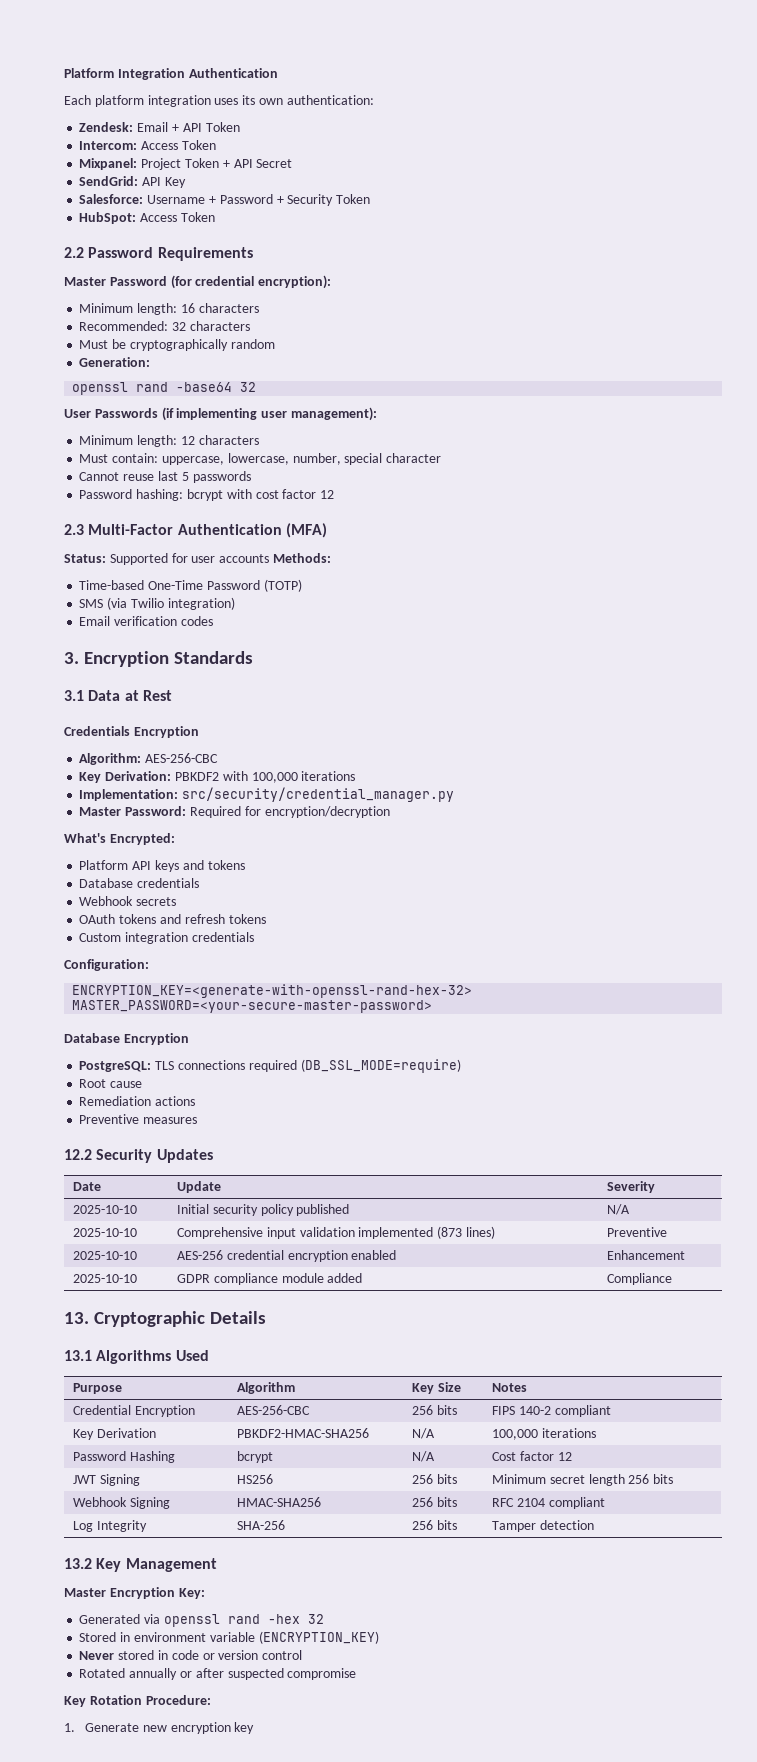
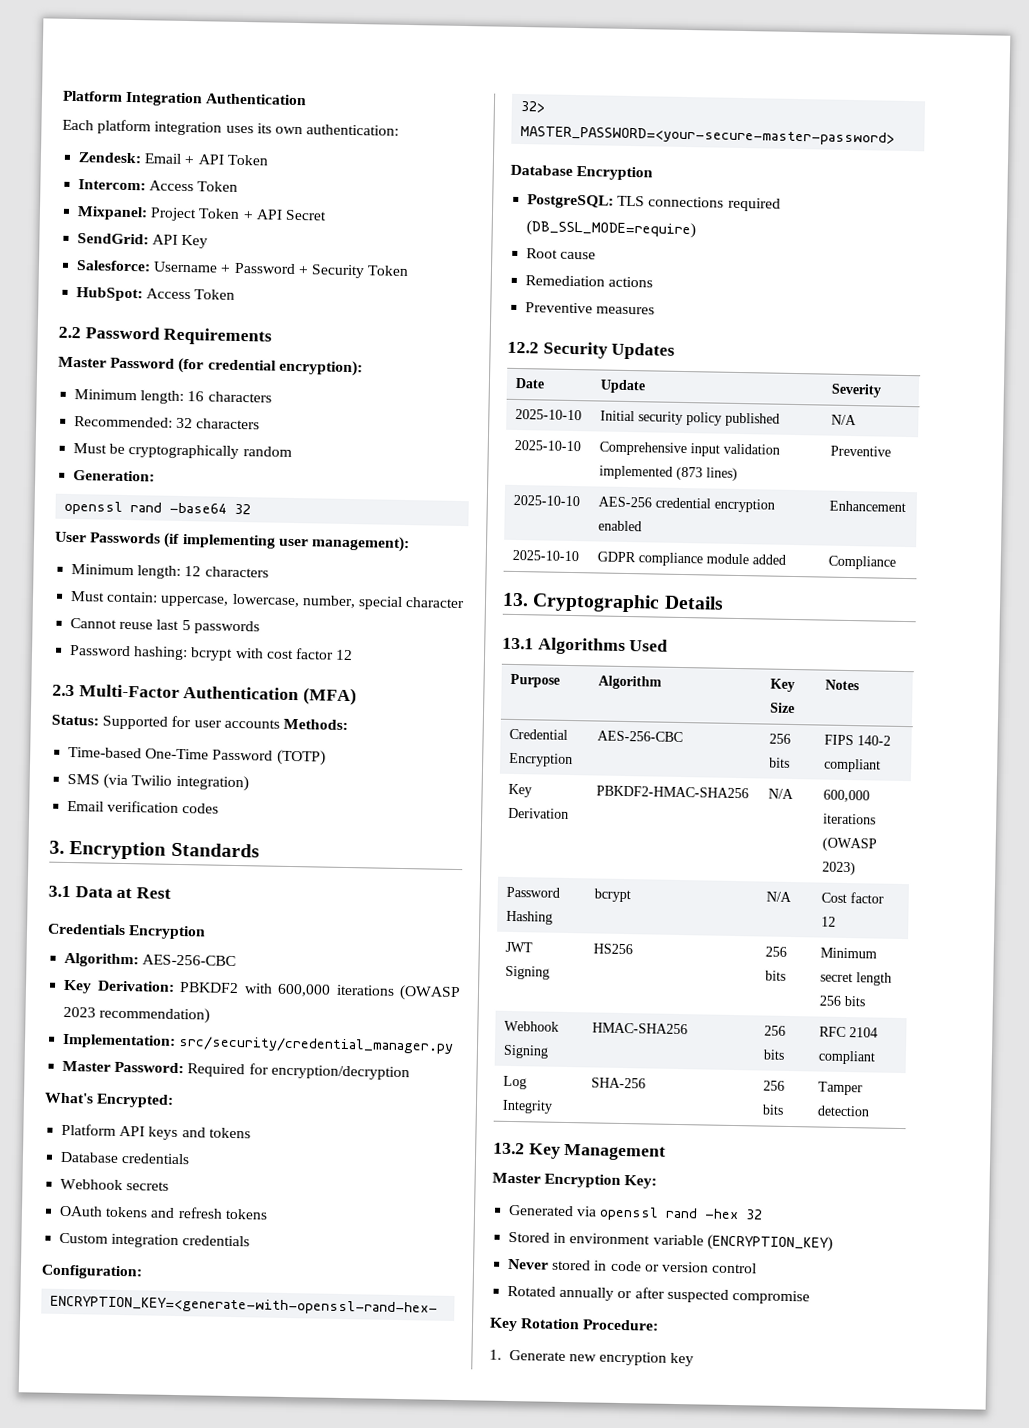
[251,771,356,783] 100,000 iterations -> [277,983,461,1002] [63,1006,211,1024] 600,000 iterations (OWASP 2023 recommendation)
[492,1428,596,1440] 100,000 iterations -> [823,789,871,803] [823,813,877,825] [822,837,878,852] [822,861,857,876] 600,000 iterations (OWASP 2023)

